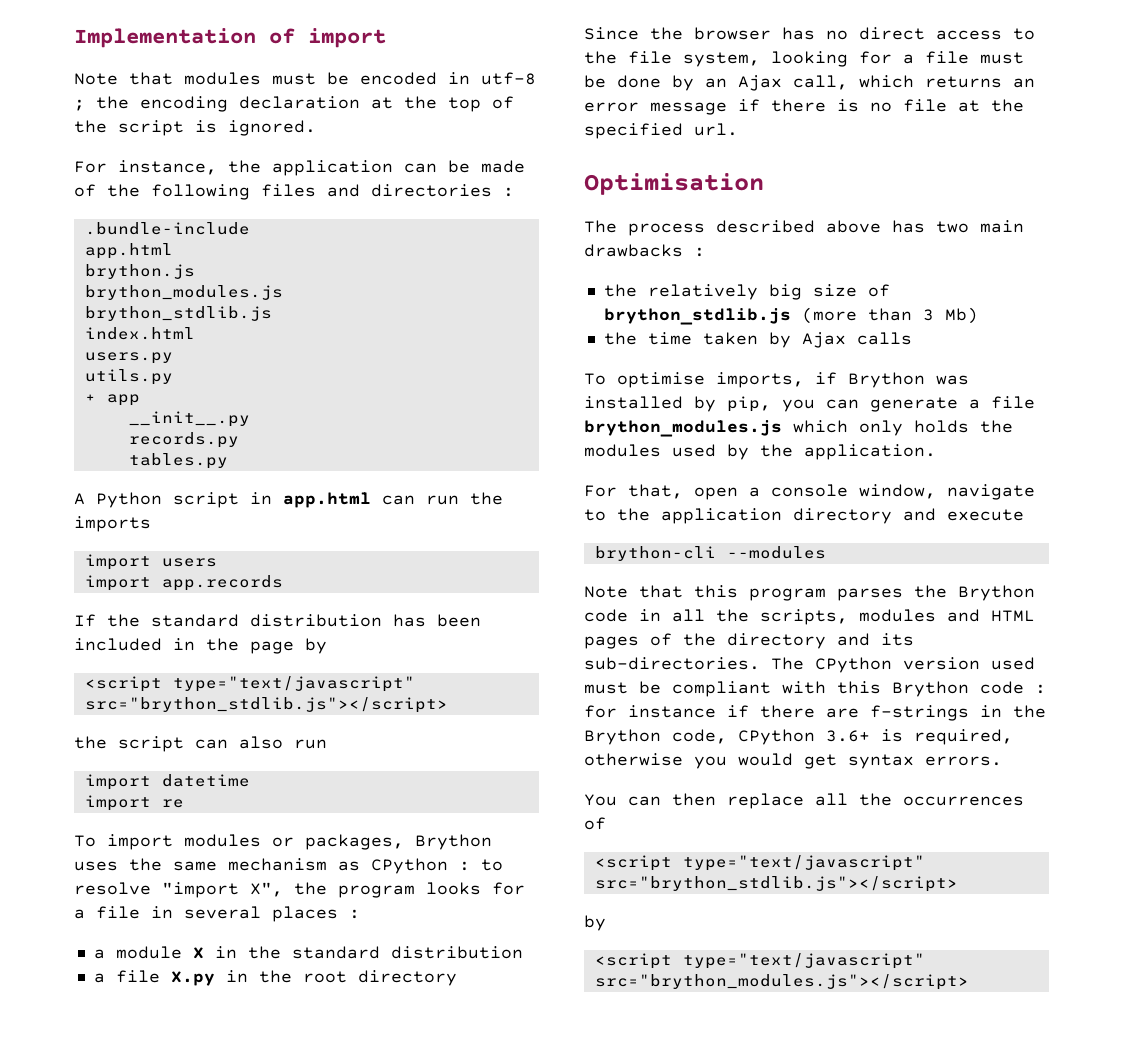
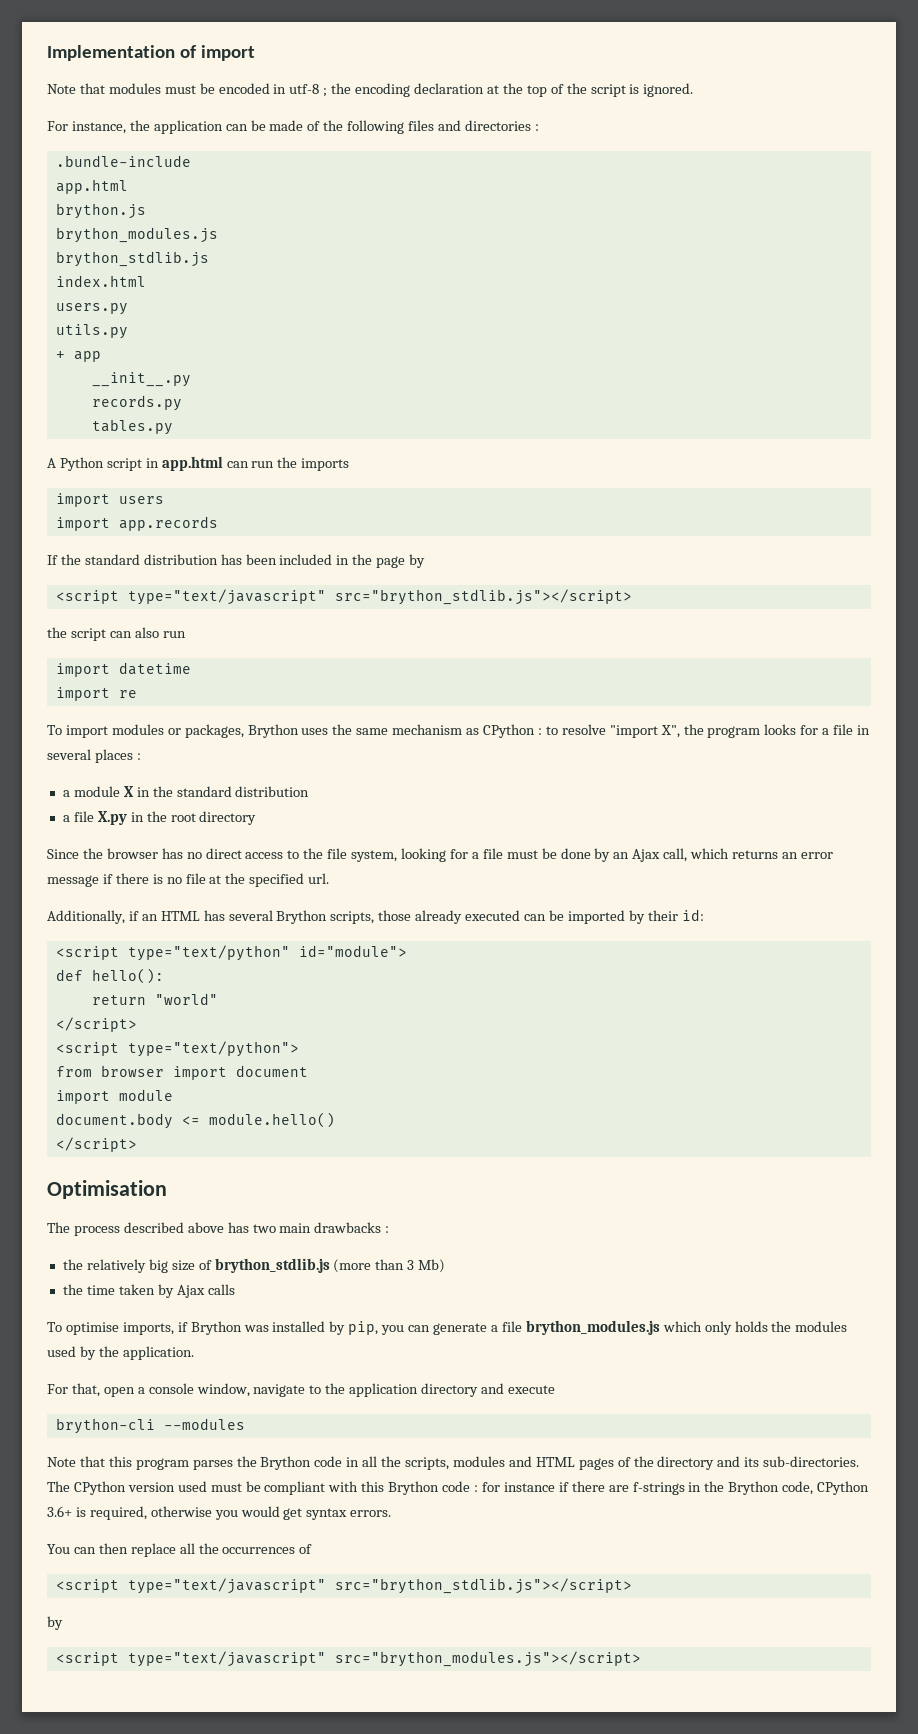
(738, 129) none -> [47,909,704,924] [55,945,407,961] [55,968,164,984] [91,993,218,1005] [55,1017,137,1032] [55,1041,299,1057] [55,1065,308,1080] [55,1089,173,1104] [55,1112,335,1129] [55,1137,137,1152] // Additionally, if an HTML has several Brython scripts, those already executed can be imported by their id: // <script type="text/python" id="module"> // def hello(): // return "world" // </script> // <script type="text/python"> // from browser import document // import module // document.body <= module.hello() // </script>

